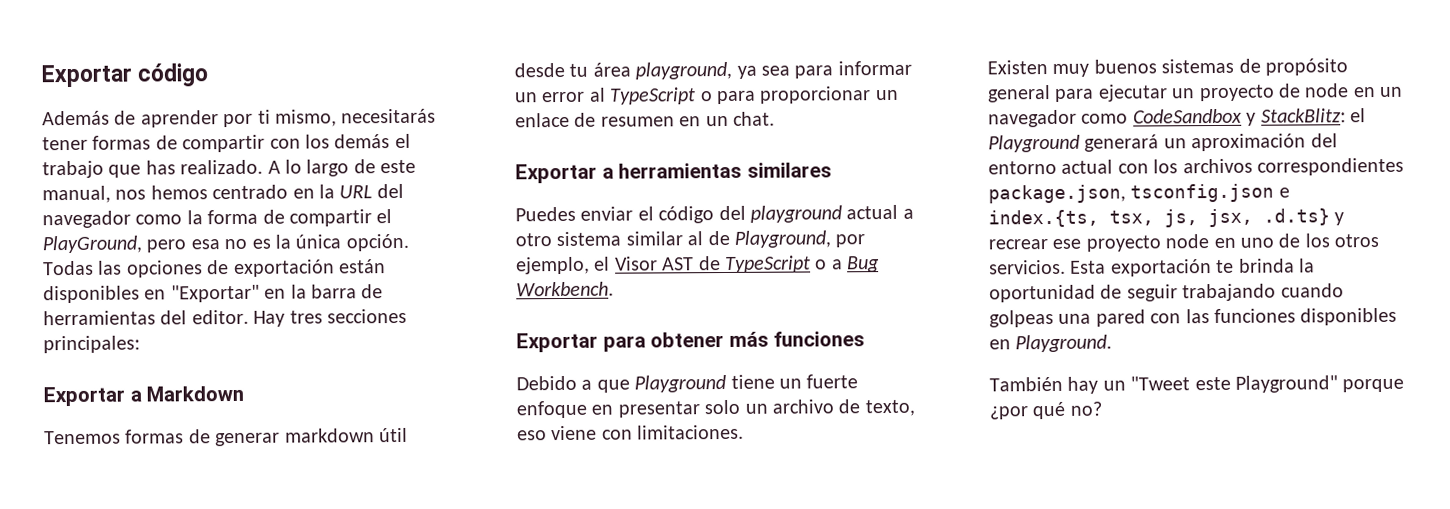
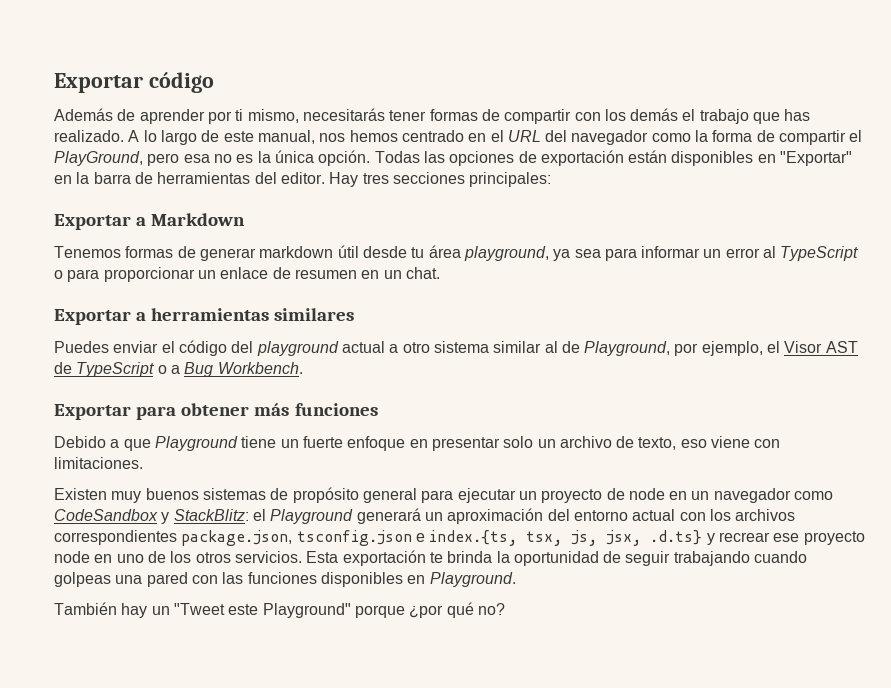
[319,184,335,199] la -> [490,130,504,142] el

